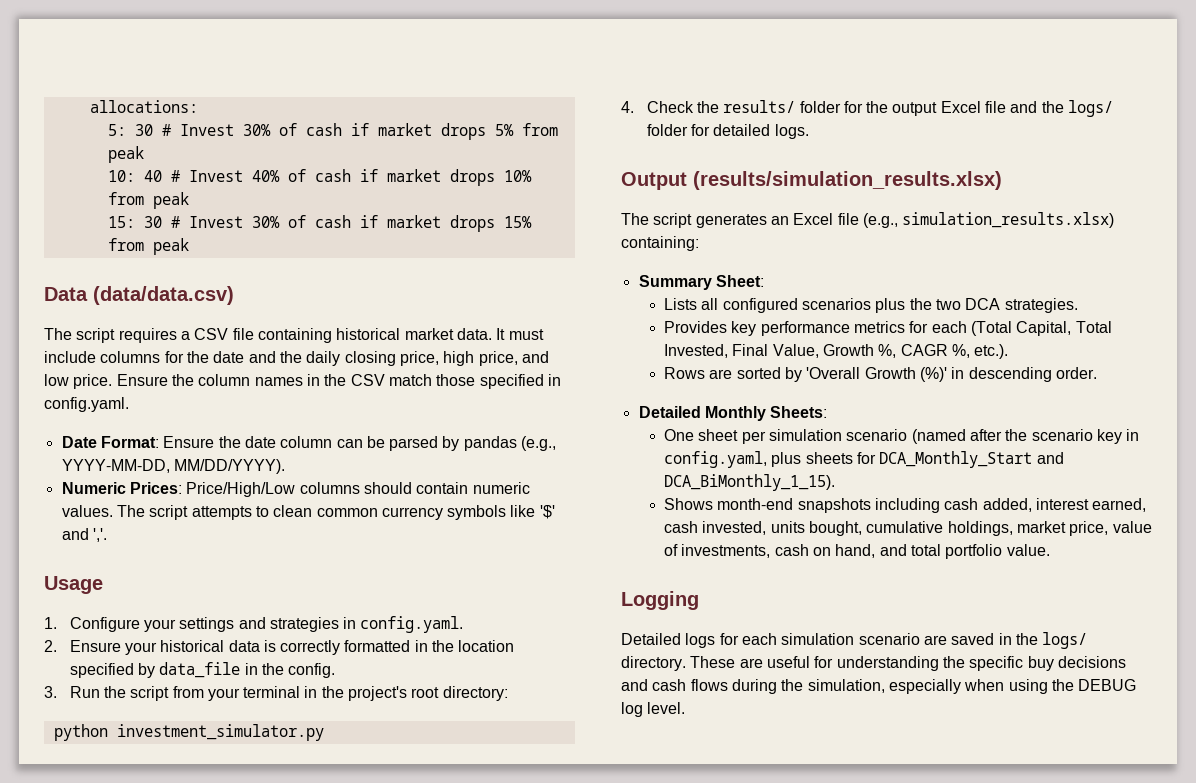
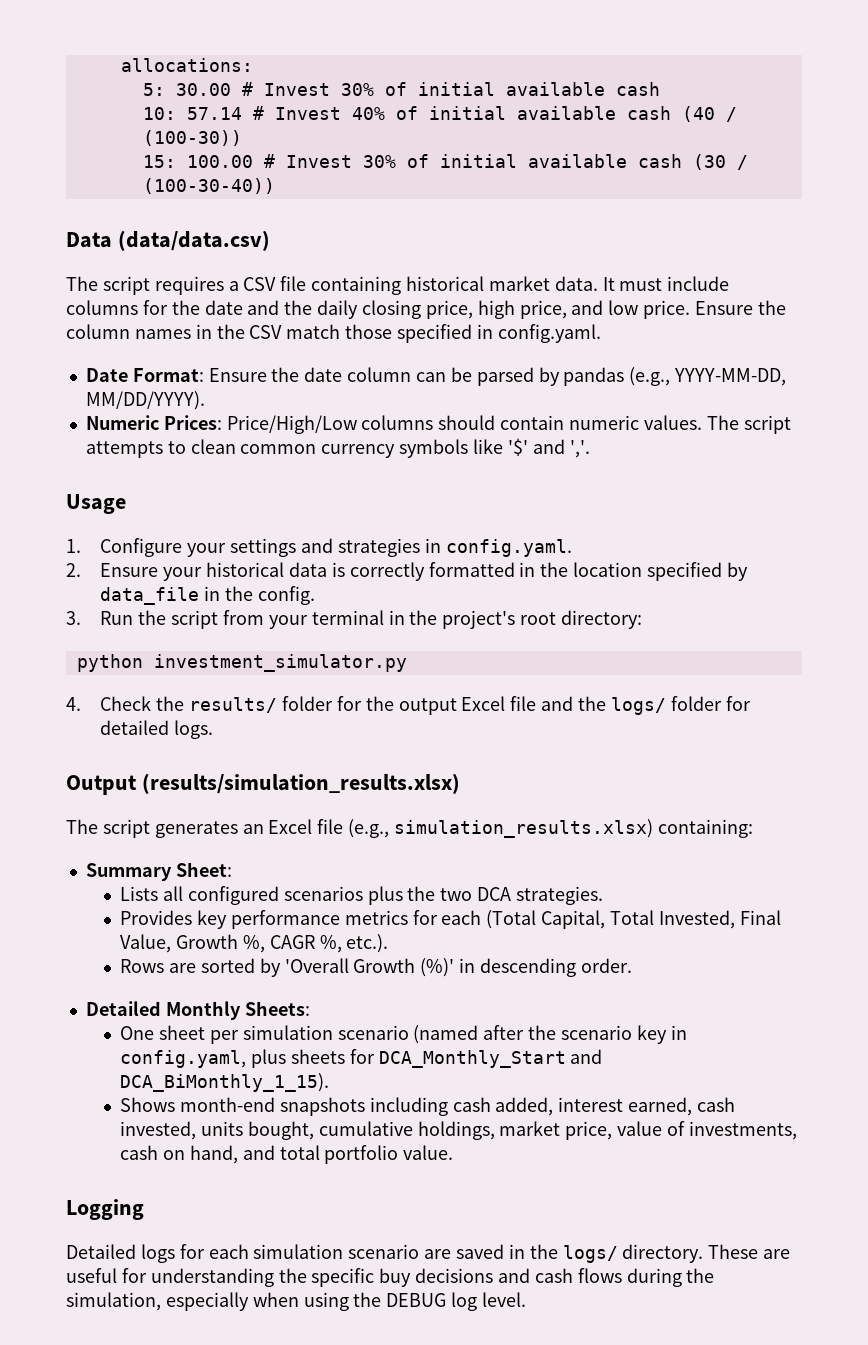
[134,123,558,140] [107,146,144,163] 30 # Invest 30% of cash if market drops 5% from peak -> [175,82,660,96] 30.00 # Invest 30% of initial available cash
[143,170,162,182] 40 -> [186,107,242,120] 57.14
[314,169,532,186] [107,192,189,209] cash if market drops 10% from peak -> [428,106,737,122] [142,130,242,146] initial available cash (40 / (100-30))
[143,215,532,232] [107,238,189,255] 30 # Invest 30% of cash if market drops 15% from peak -> [186,154,748,170] [142,178,275,194] 100.00 # Invest 30% of initial available cash (30 / (100-30-40))

